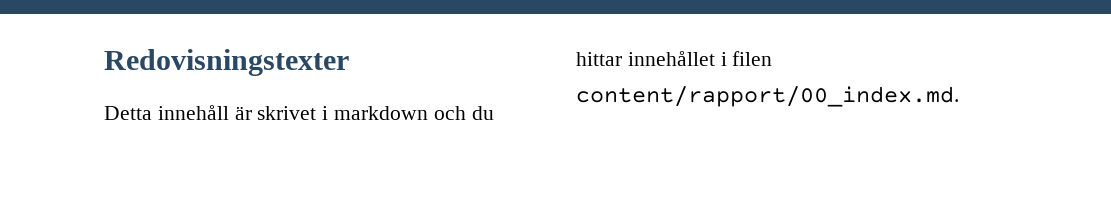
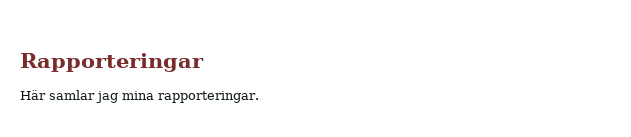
[104,49,349,76] [104,105,494,120] [576,51,773,66] [576,86,959,107] Redovisningstexter // Detta innehåll är skrivet i markdown och du hittar innehållet i filen content/rapport/00_index.md. -> [20,53,204,72] [20,90,259,103] Rapporteringar // Här samlar jag mina rapporteringar.

